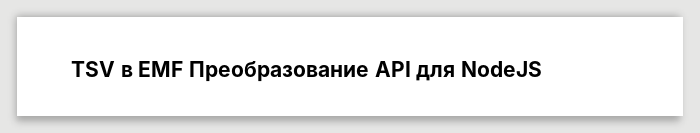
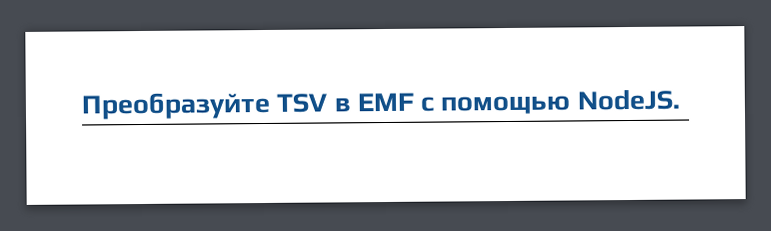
(71, 69) none -> [81,91,271,120] Преобразуйте
[189,61,543,82] Преобразование API для NodeJS -> [420,89,680,115] с помощью NodeJS.

